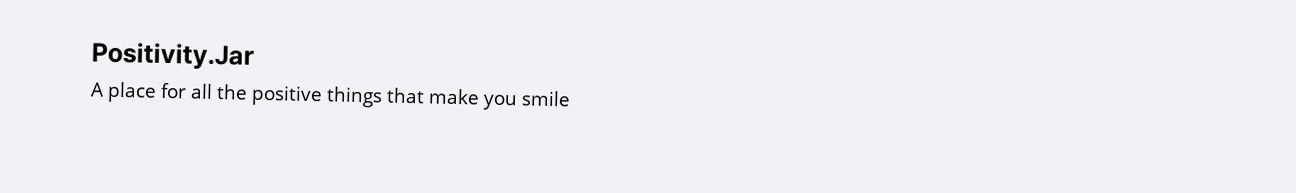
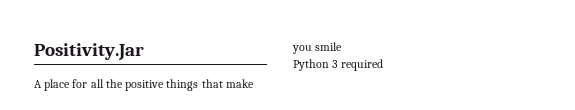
(571, 98) none -> [293,59,384,71] // Python 3 required

